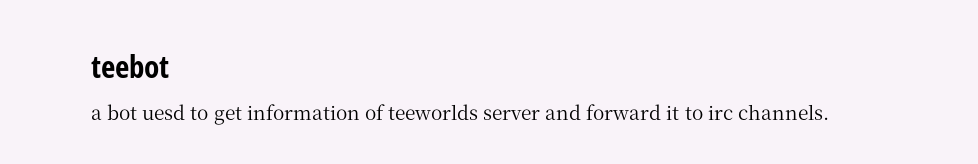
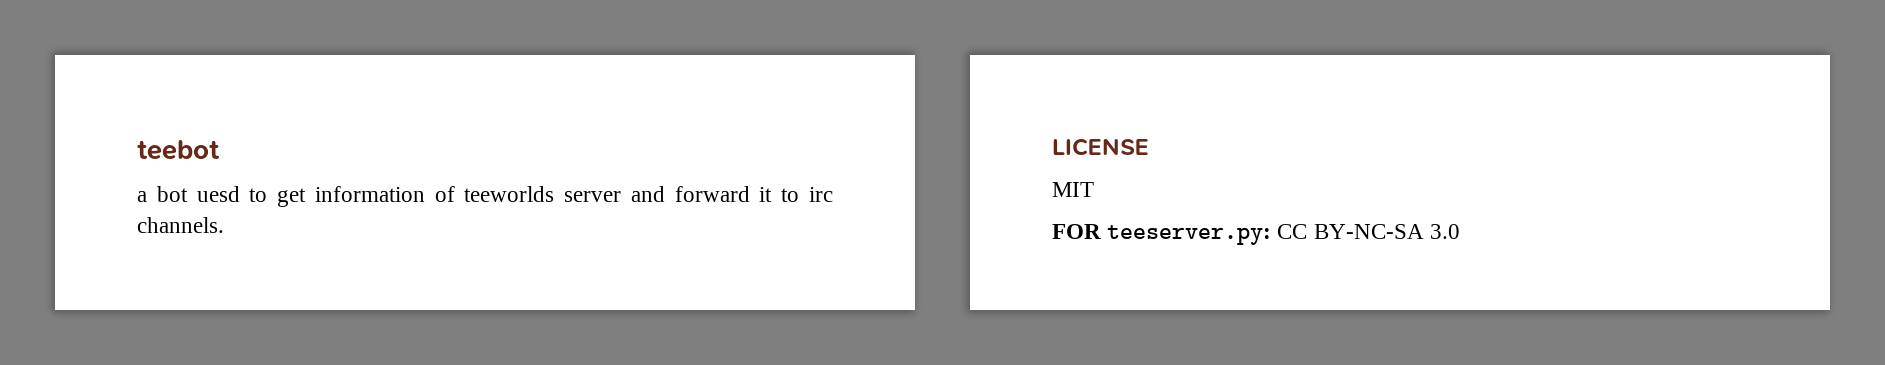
(829, 112) none -> [1052,138,1149,156] [1052,182,1094,197] [1052,224,1460,245] // LICENSE // MIT // FOR teeserver.py: CC BY-NC-SA 3.0

